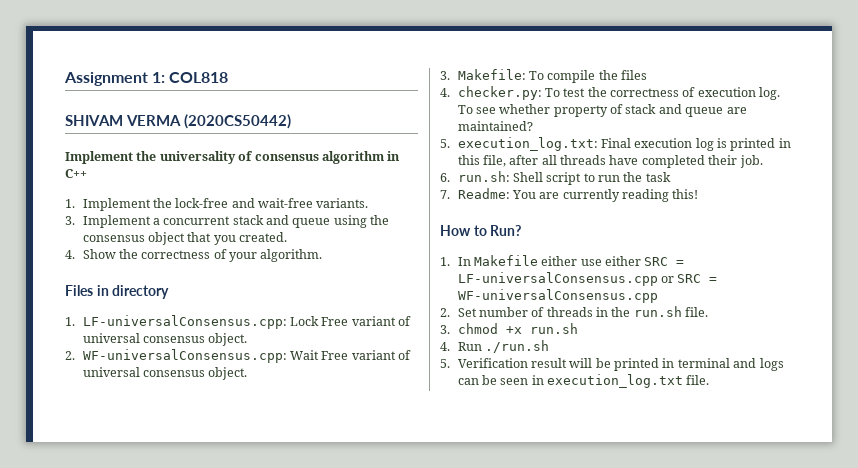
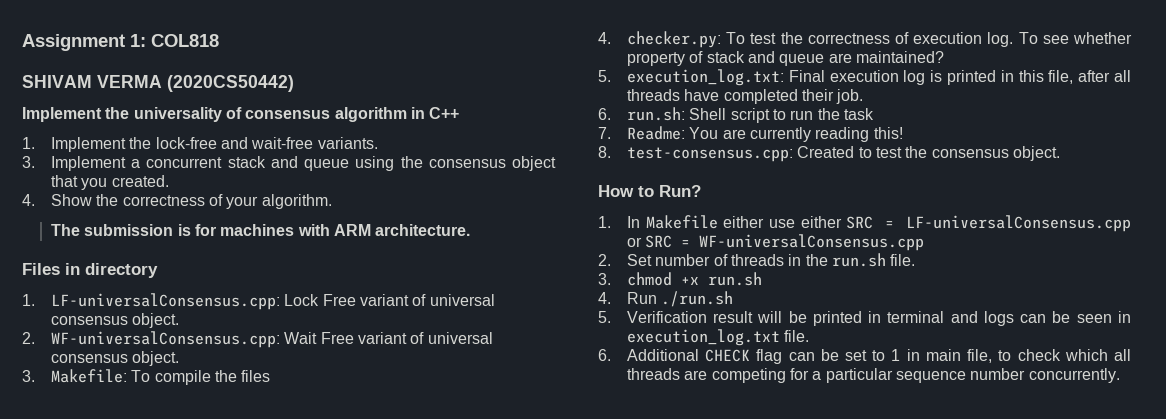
(323, 255) none -> [50,224,471,236] // The submission is for machines with ARM architecture.
(699, 194) none -> [598,146,1060,162] // 8. test-consensus.cpp: Created to test the consensus object.
(710, 380) none -> [598,349,1131,364] [626,368,1120,383] // 6. Additional CHECK flag can be set to 1 in main file, to check which all threads are competing for a particular sequence number concurrently.

